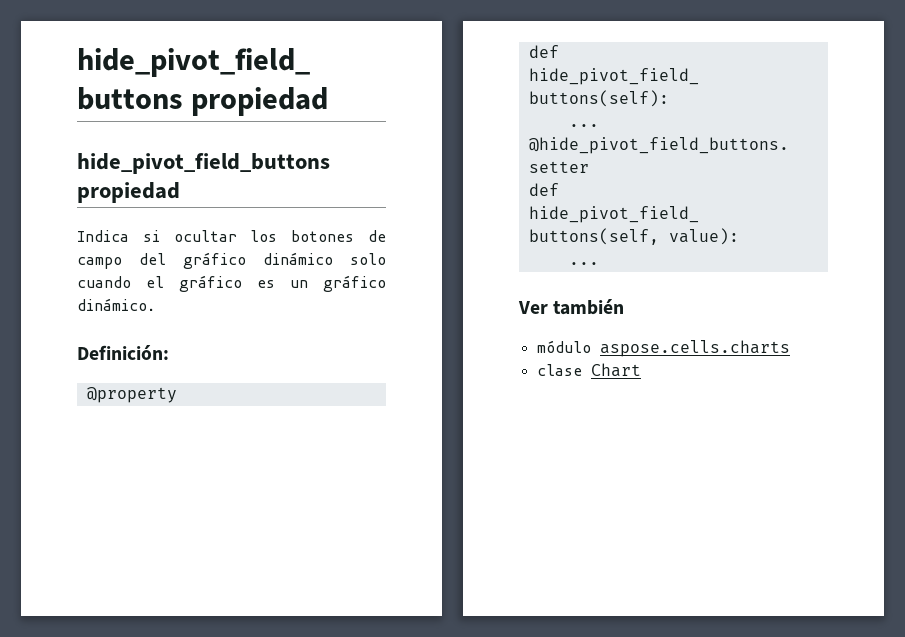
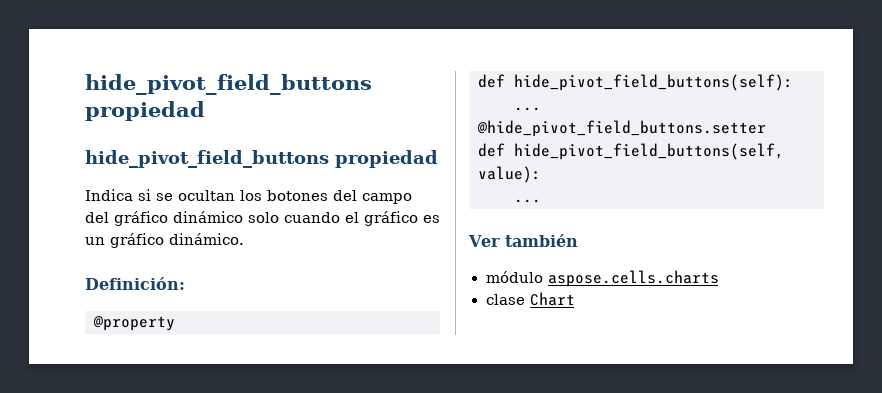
[173,230,237,242] ocultar -> [156,190,235,201] se ocultan
[368,230,387,242] de -> [333,190,357,201] del

